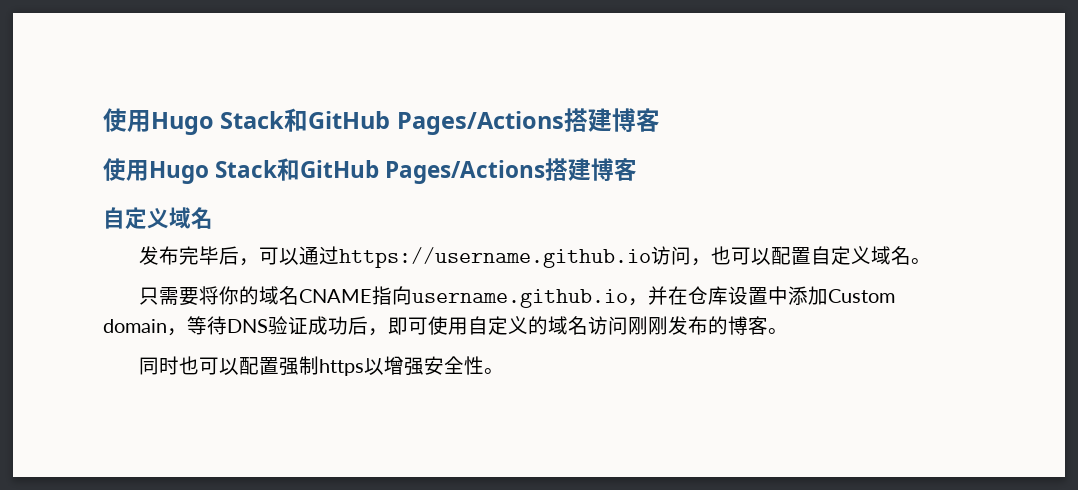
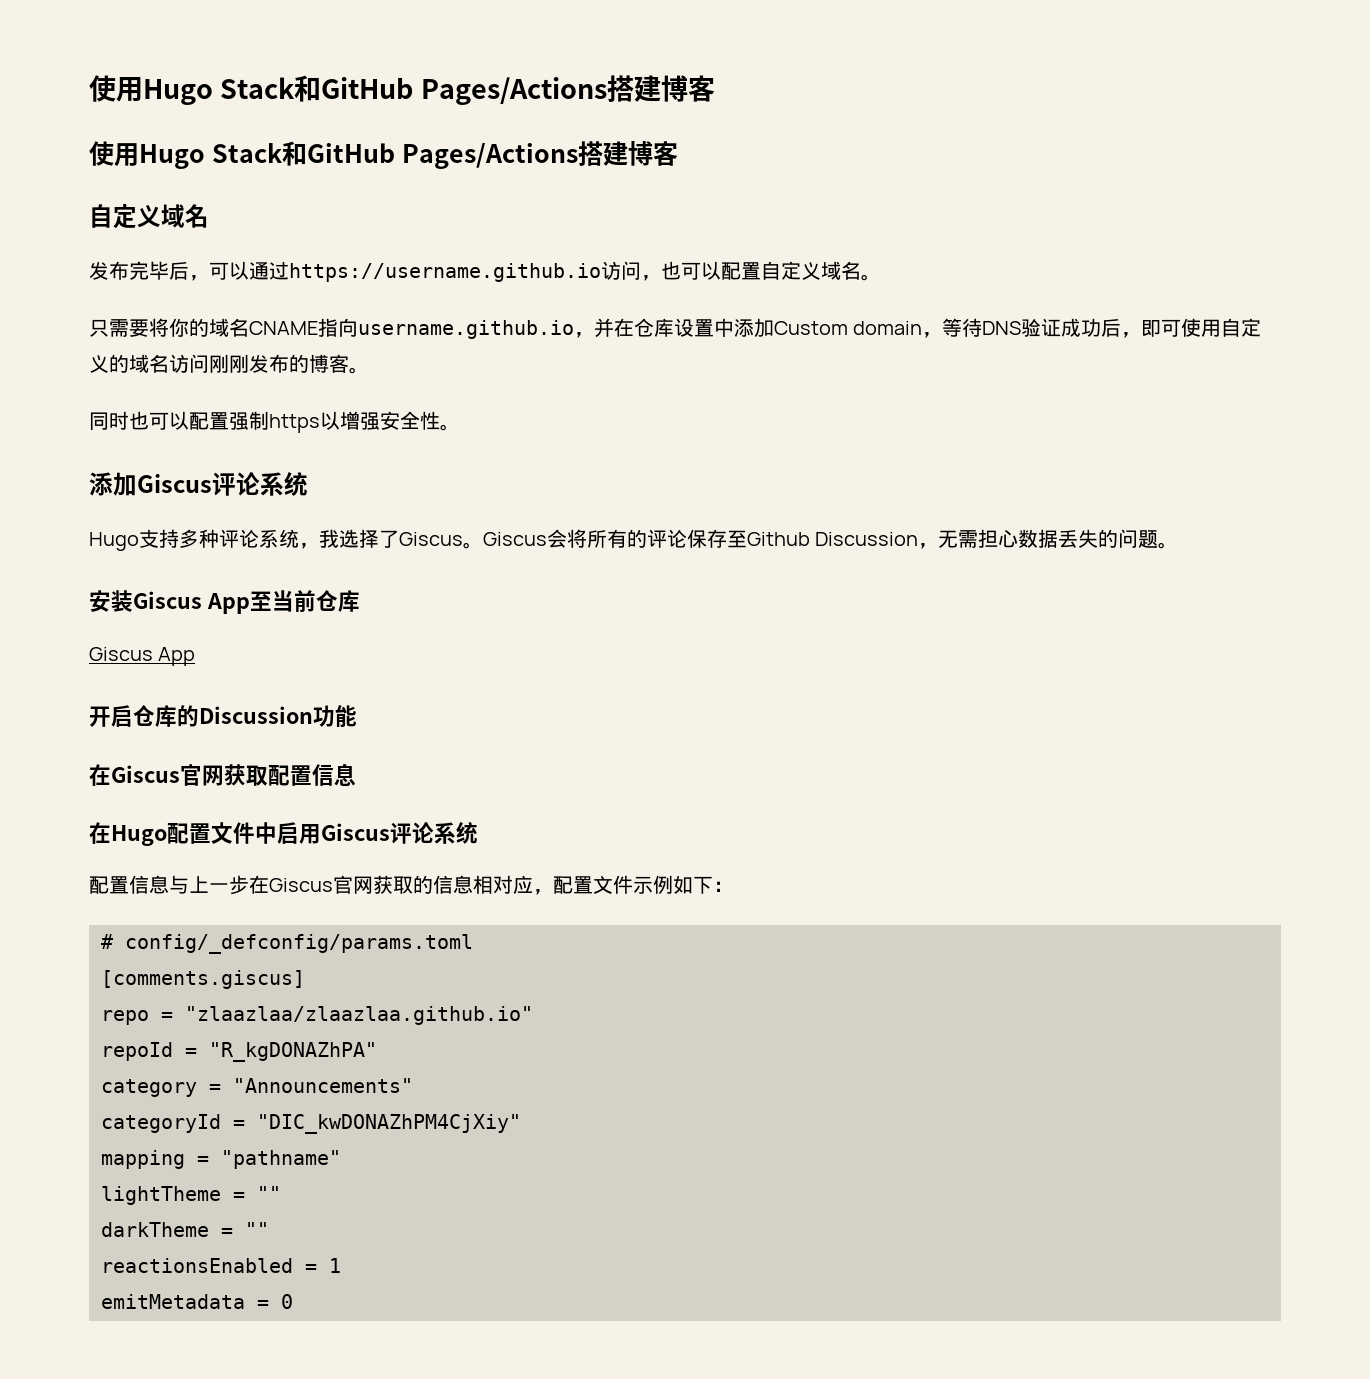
(504, 371) none -> [89,472,308,496] [89,529,1179,551] [89,590,360,614] [89,647,196,666] [89,705,357,727] [89,763,356,786] [89,821,478,846] [89,875,733,895] [101,934,473,954] [101,970,305,989] [101,1006,533,1025] [101,1042,377,1062] [101,1078,413,1097] [101,1114,521,1134] [101,1150,341,1169] [101,1186,281,1205] [101,1222,269,1237] [101,1258,341,1273] [101,1294,293,1309] // 添加Giscus评论系统 // Hugo支持多种评论系统，我选择了Giscus。Giscus会将所有的评论保存至Github Discussion，无需担心数据丢失的问题。 // 安装Giscus App至当前仓库 // Giscus App // 开启仓库的Discussion功能 // 在Giscus官网获取配置信息 // 在Hugo配置文件中启用Giscus评论系统 // 配置信息与上一步在Giscus官网获取的信息相对应，配置文件示例如下： // # config/_defconfig/params.toml // [comments.giscus] // repo = "zlaazlaa/zlaazlaa.github.io" // repoId = "R_kgDONAZhPA" // category = "Announcements" // categoryId = "DIC_kwDONAZhPM4CjXiy" // mapping = "pathname" // lightTheme = "" // darkTheme = "" // reactionsEnabled = 1 // emitMetadata = 0

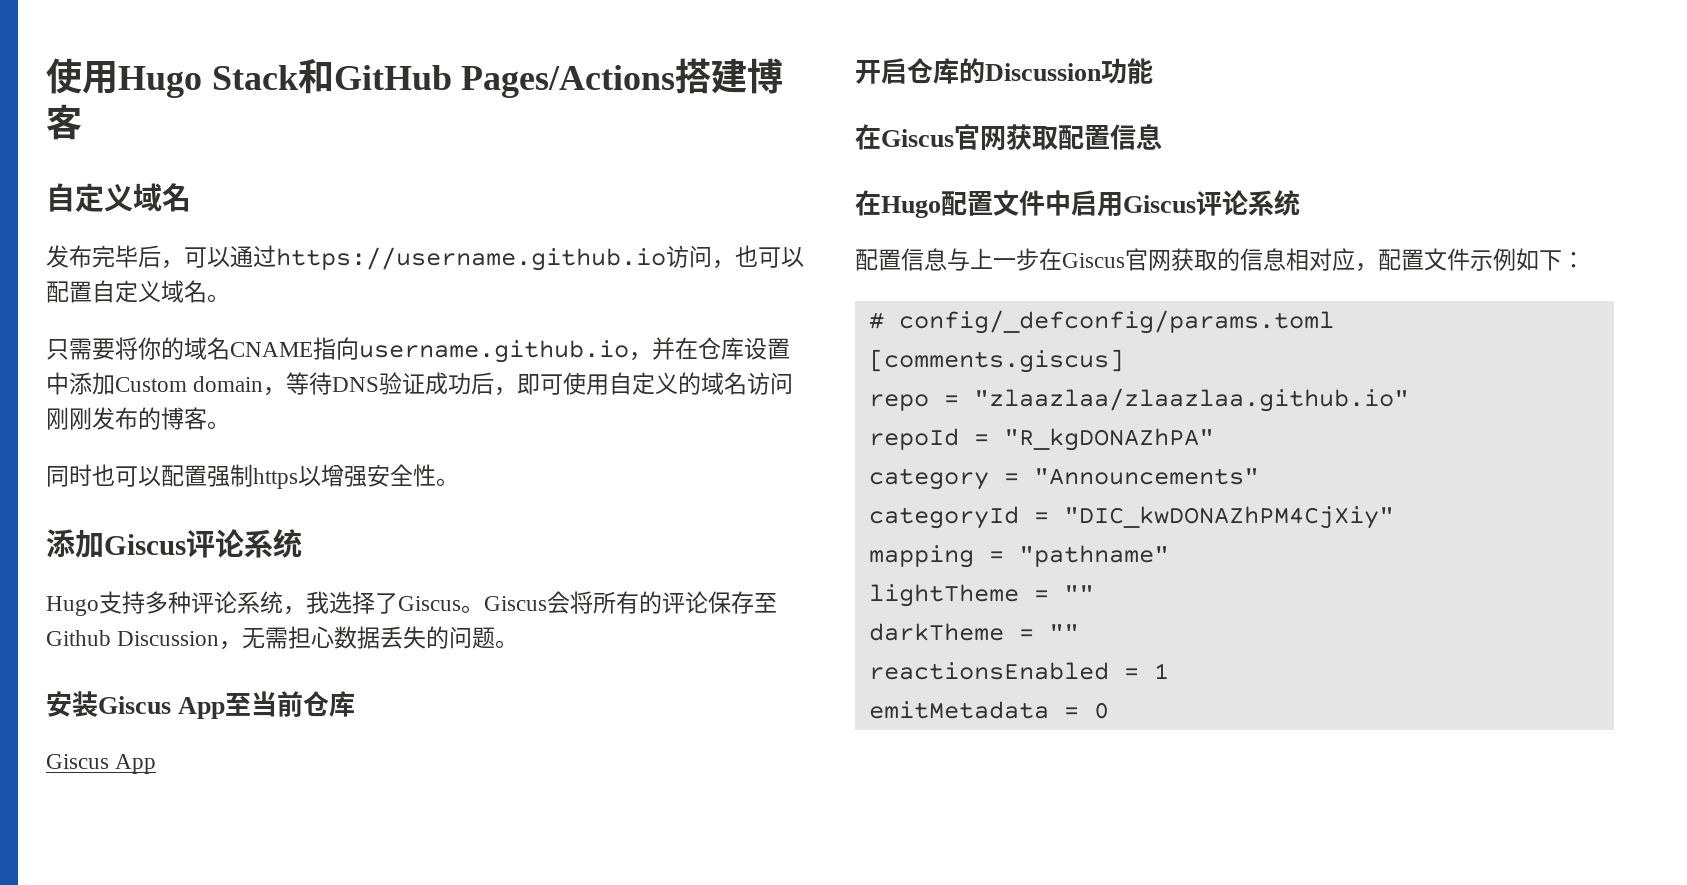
[89,75,715,105] [89,141,678,169] 使用Hugo Stack和GitHub Pages/Actions搭建博客 // 使用Hugo Stack和GitHub Pages/Actions搭建博客 -> [46,58,784,98] [46,104,82,140] 使用Hugo Stack和GitHub Pages/Actions搭建博客

